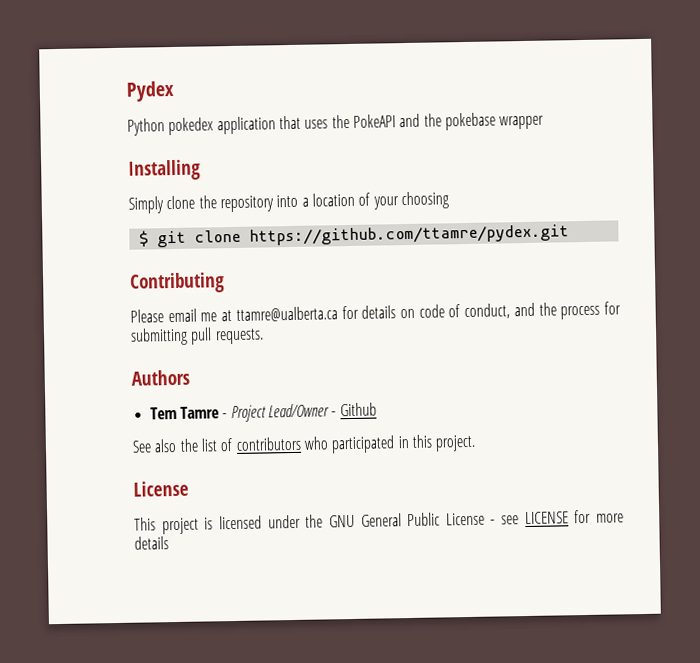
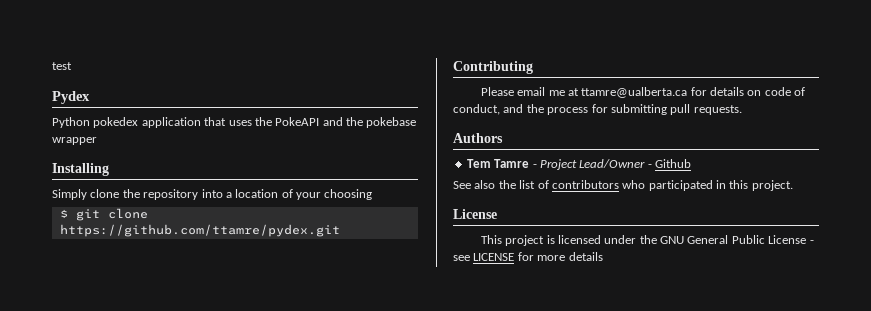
(126, 91) none -> [52,62,72,70] test //

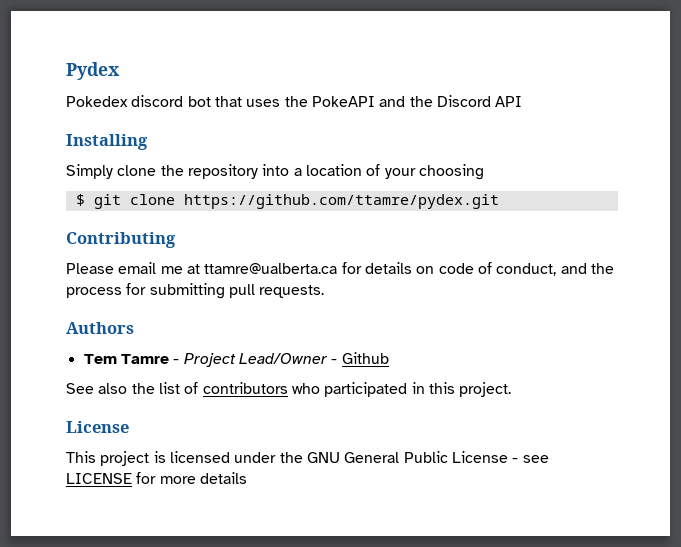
[52,62,72,70] test // -> (66, 71) none
[52,117,201,128] Python pokedex application -> [66,95,211,107] Pokedex discord bot
[366,117,417,128] [52,137,97,145] pokebase wrapper -> [436,95,523,107] Discord API

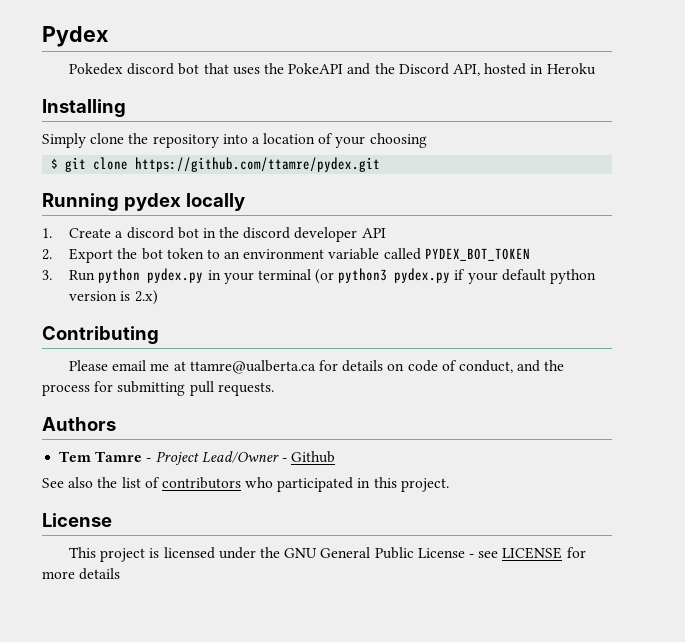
[495,96,523,107] API -> [452,63,596,76] API, hosted in Heroku
(499, 201) none -> [42,193,245,211] [42,227,386,242] [42,248,530,263] [42,268,597,284] [69,290,158,305] // Running pydex locally // 1. Create a discord bot in the discord developer API // 2. Export the bot token to an environment variable called PYDEX_BOT_TOKEN // 3. Run python pydex.py in your terminal (or python3 pydex.py if your default python version is 2.x)

